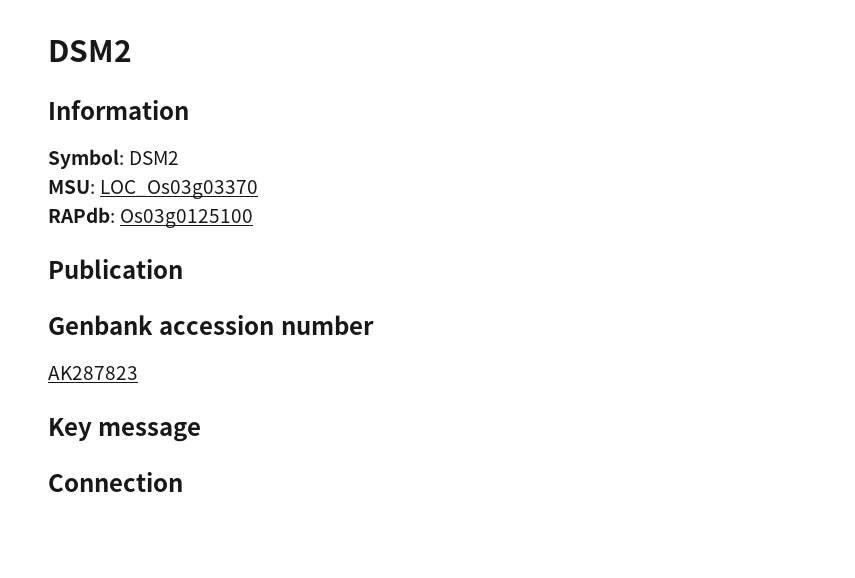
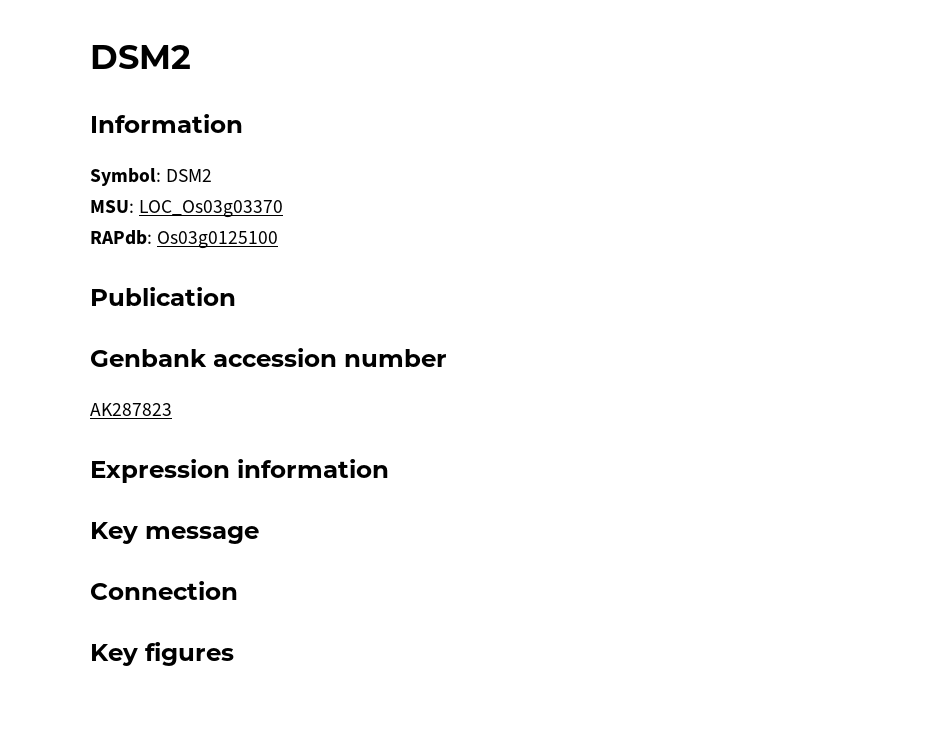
(138, 373) none -> [90,459,389,483] // Expression information
(183, 482) none -> [90,642,234,666] // Key figures

